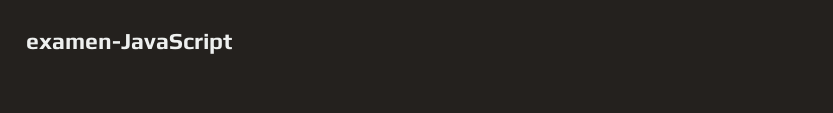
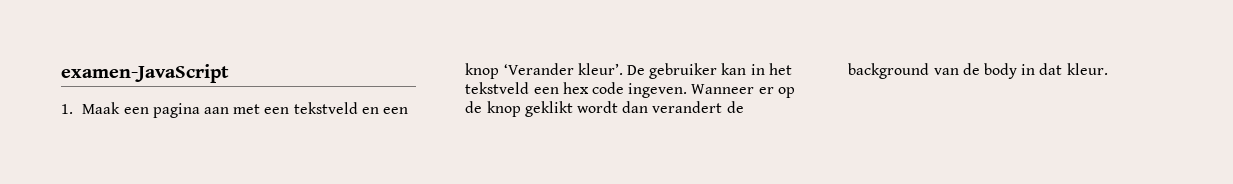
(232, 43) none -> [61,102,408,118] [465,63,792,79] [465,82,795,98] [465,101,744,117] [848,63,1108,79] // 1. Maak een pagina aan met een tekstveld en een knop ‘Verander kleur’. De gebruiker kan in het tekstveld een hex code ingeven. Wanneer er op de knop geklikt wordt dan verandert de background van de body in dat kleur.

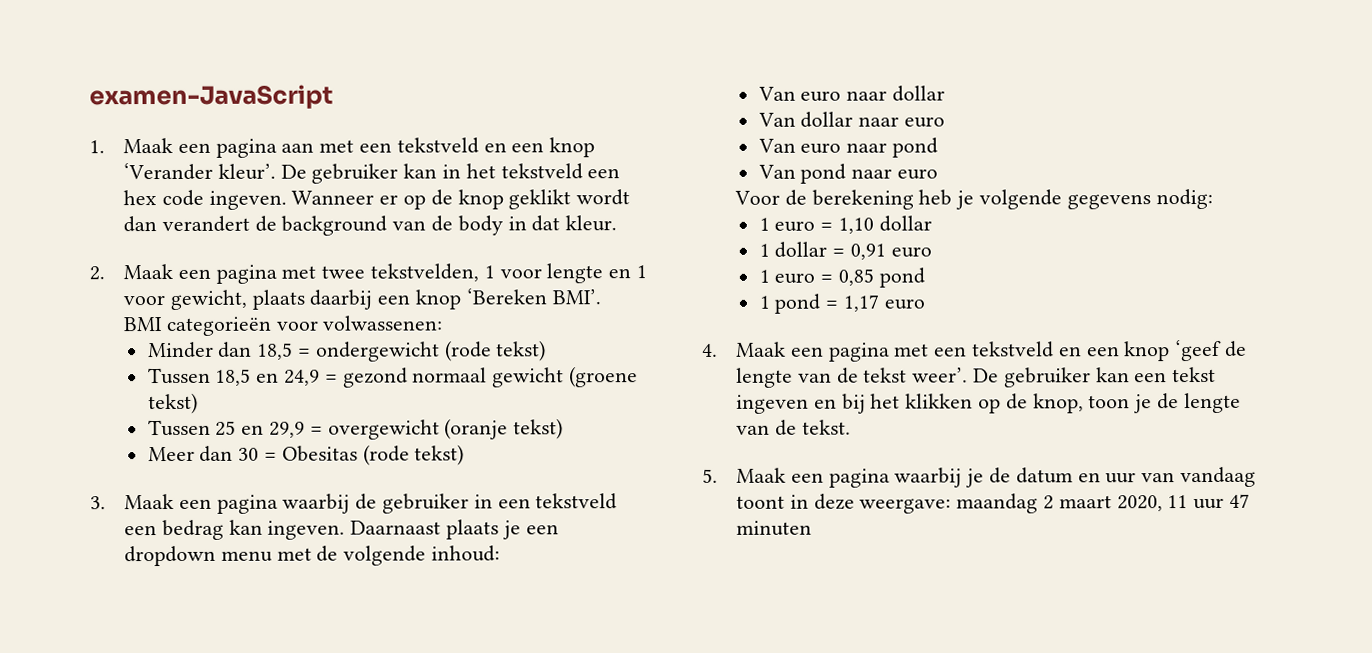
(1108, 69) none -> [89,263,647,284] [122,288,601,310] [122,315,444,336] [147,340,547,362] [147,366,638,388] [147,392,198,415] [147,418,564,440] [147,444,465,466] [90,493,618,514] [123,519,559,541] [123,545,500,567] [757,85,945,102] [757,111,945,128] [757,137,938,158] [757,163,938,184] [733,188,1213,210] [758,215,932,234] [758,241,932,260] [758,267,925,288] [758,293,925,314] [702,339,1247,362] [735,366,1217,388] [735,392,1241,414] [735,419,851,436] [702,466,1256,488] [735,493,1250,514] [735,520,812,536] // 2. Maak een pagina met twee tekstvelden, 1 voor lengte en 1 voor gewicht, plaats daarbij een knop ‘Bereken BMI’. // BMI categorieën voor volwassenen: // Minder dan 18,5 = ondergewicht (rode tekst) // Tussen 18,5 en 24,9 = gezond normaal gewicht (groene tekst) // Tussen 25 en 29,9 = overgewicht (oranje tekst) // Meer dan 30 = Obesitas (rode tekst) // 3. Maak een pagina waarbij de gebruiker in een tekstveld een bedrag kan ingeven. Daarnaast plaats je een dropdown menu met de volgende inhoud: // Van euro naar dollar // Van dollar naar euro // Van euro naar pond // Van pond naar euro // Voor de berekening heb je volgende gegevens nodig: // 1 euro = 1,10 dollar // 1 dollar = 0,91 euro // 1 euro = 0,85 pond // 1 pond = 1,17 euro // 4. Maak een pagina met een tekstveld en een knop ‘geef de lengte van de tekst weer’. De gebruiker kan een tekst ingeven en bij het klikken op de knop, toon je de lengte van de tekst. // 5. Maak een pagina waarbij je de datum en uur van vandaag toont in deze weergave: maandag 2 maart 2020, 11 uur 47 minuten

